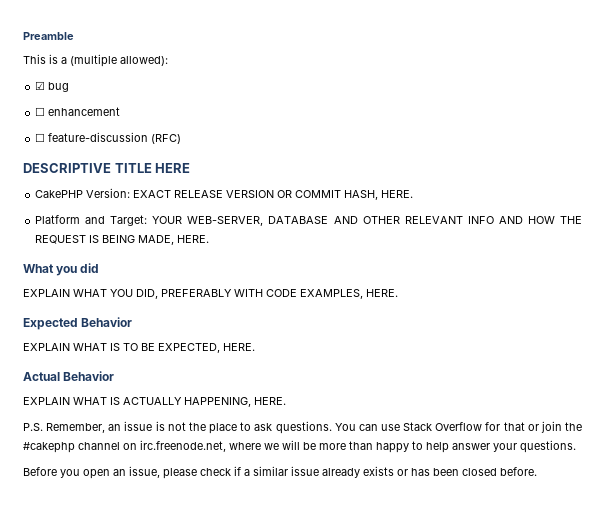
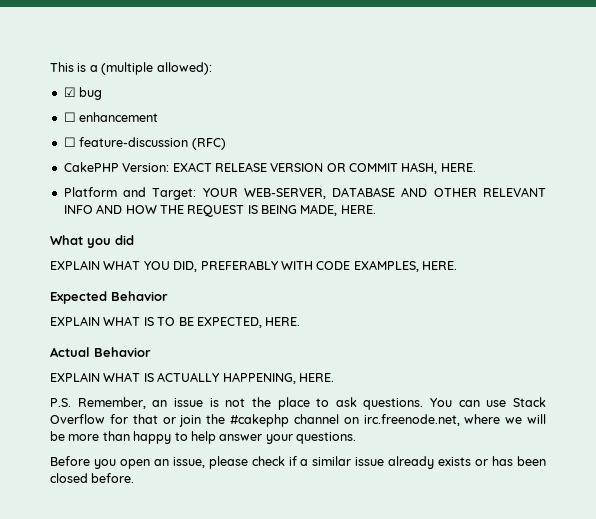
[23,32,74,40] Preamble // -> (50, 67) none
[23,163,191,173] // DESCRIPTIVE TITLE HERE -> (226, 144) none

